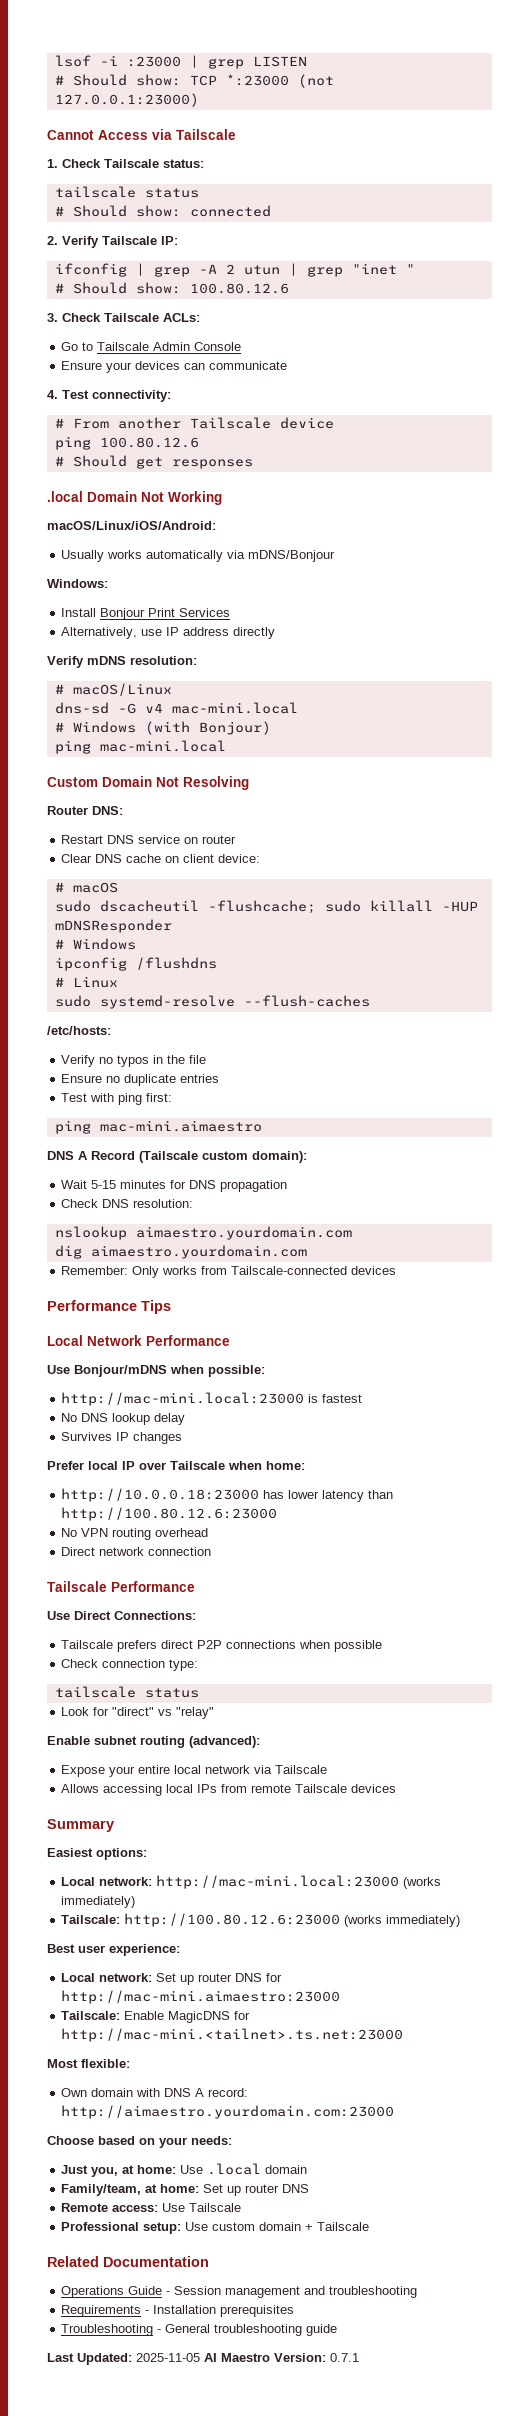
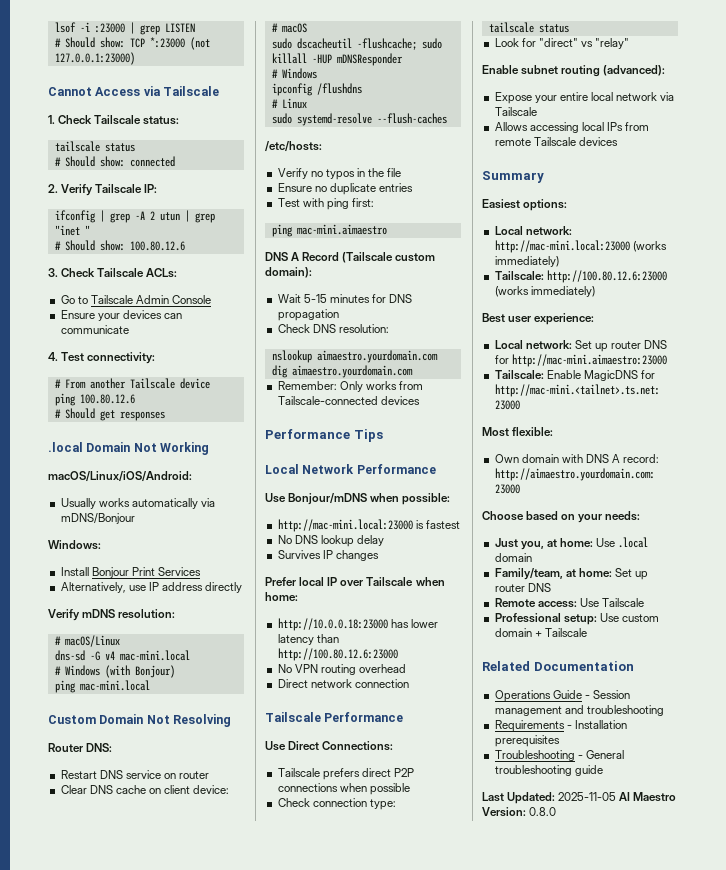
[330,2353,359,2362] 0.7.1 -> [529,807,557,816] 0.8.0

